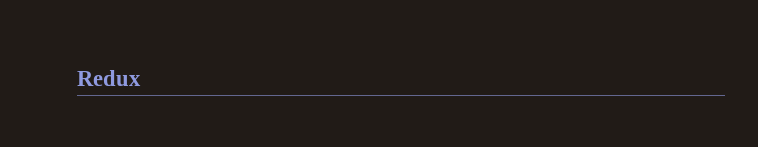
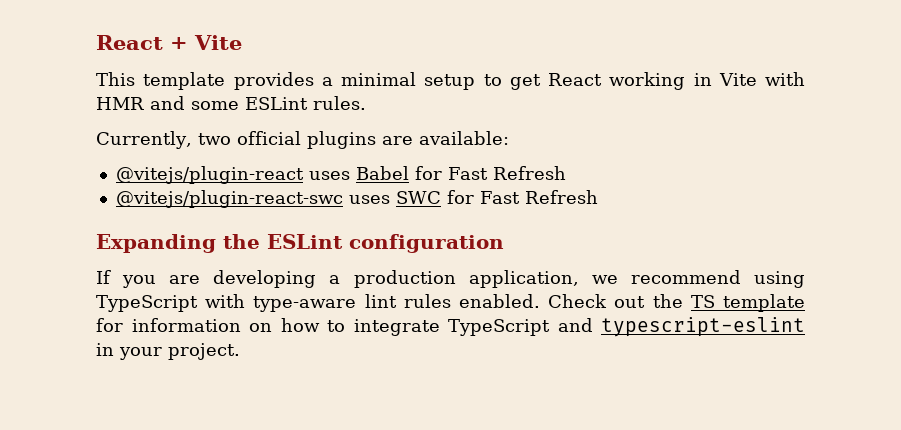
[77,70,141,86] Redux -> [96,35,242,50] [96,72,805,90] [96,96,366,110] [96,131,509,149] [115,166,566,184] [115,190,598,208] [96,234,504,253] [96,270,805,288] [96,294,806,312] [96,317,805,337] [96,343,240,360] React + Vite // This template provides a minimal setup to get React working in Vite with HMR and some ESLint rules. // Currently, two official plugins are available: // @vitejs/plugin-react uses Babel for Fast Refresh // @vitejs/plugin-react-swc uses SWC for Fast Refresh // Expanding the ESLint configuration // If you are developing a production application, we recommend using TypeScript with type-aware lint rules enabled. Check out the TS template for information on how to integrate TypeScript and typescript-eslint in your project.

